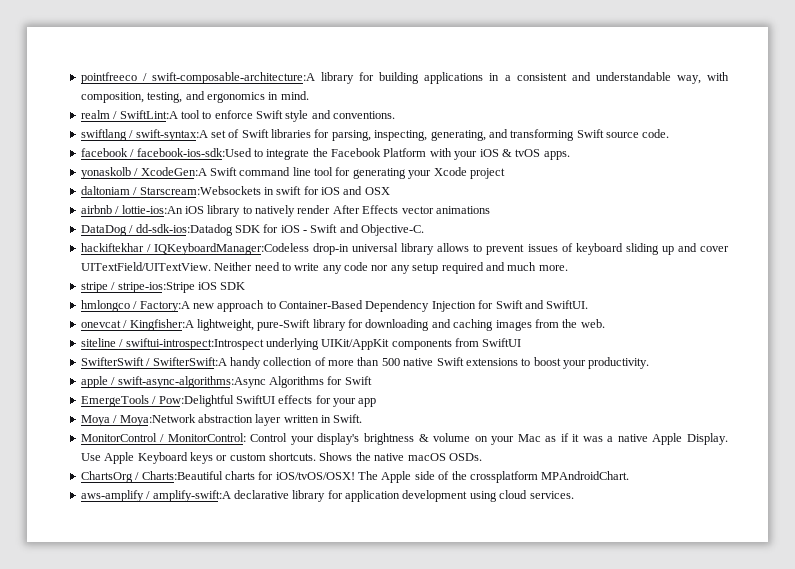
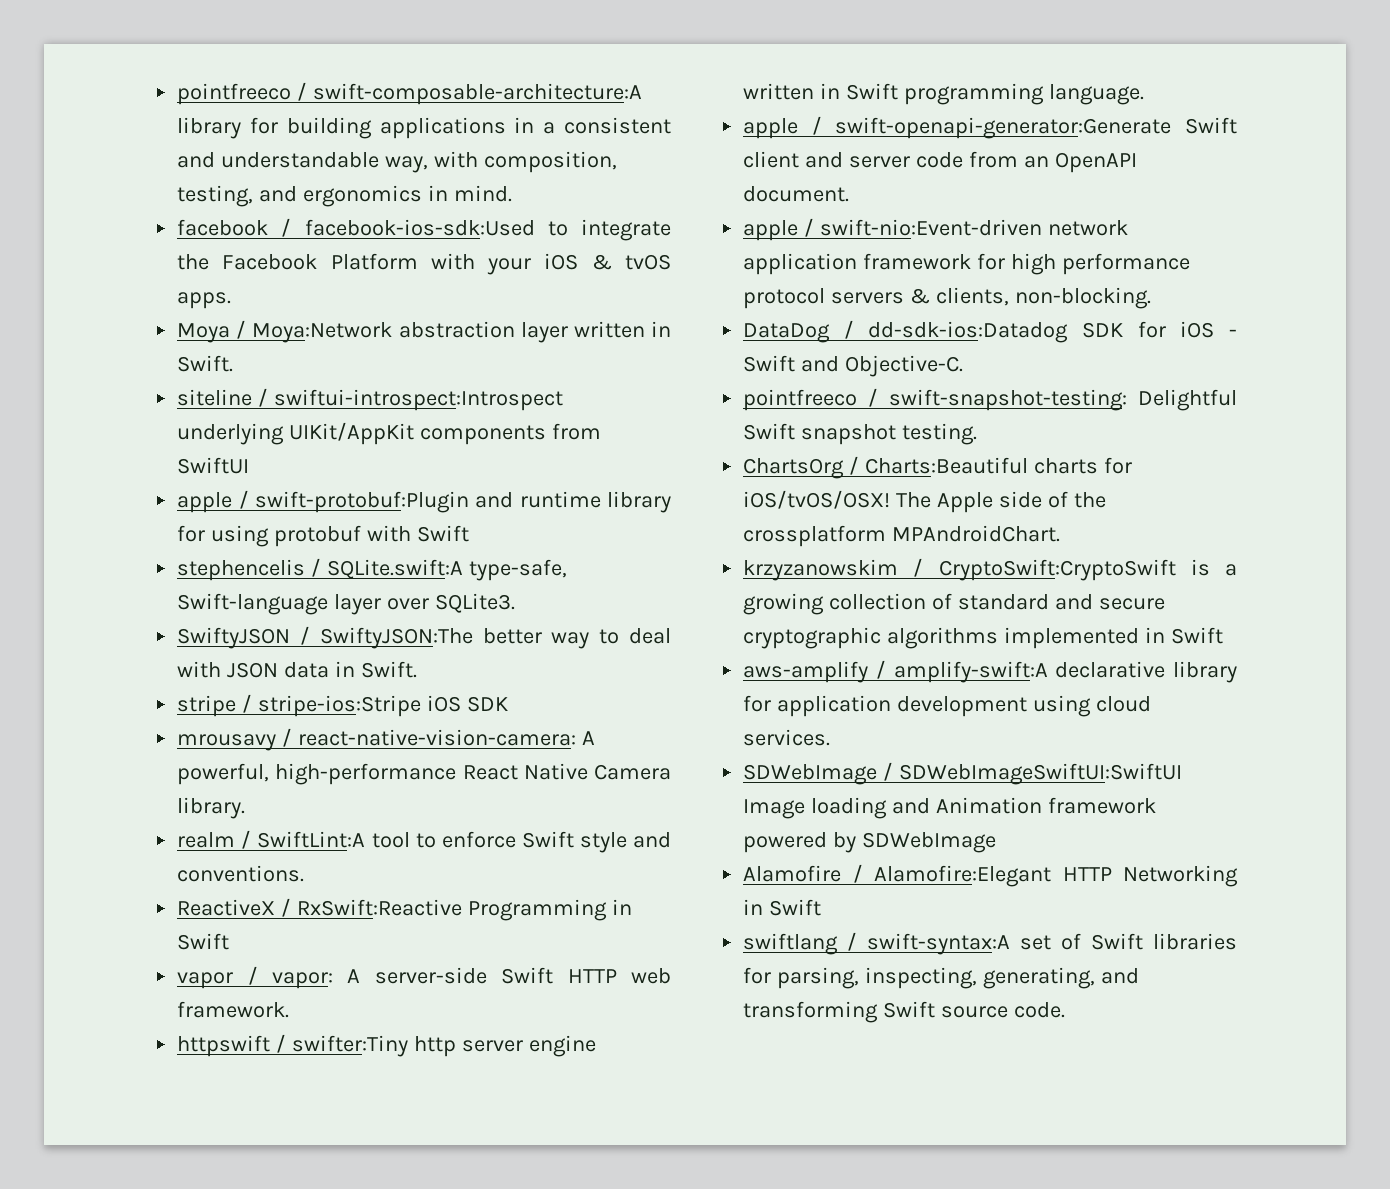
(309, 95) none -> [177,218,671,241] [177,253,671,275] [177,292,232,309] [177,320,671,343] [177,355,234,372] [177,388,564,411] [177,422,602,445] [177,457,250,474] [177,490,671,513] [177,525,469,547] [177,558,568,581] [177,593,516,615] [177,626,671,649] [177,661,417,678] [177,694,508,717] [177,728,596,751] [177,763,671,785] [177,797,246,819] // facebook / facebook-ios-sdk:Used to integrate the Facebook Platform with your iOS & tvOS apps. // Moya / Moya:Network abstraction layer written in Swift. // siteline / swiftui-introspect:Introspect underlying UIKit/AppKit components from SwiftUI // apple / swift-protobuf:Plugin and runtime library for using protobuf with Swift // stephencelis / SQLite.swift:A type-safe, Swift-language layer over SQLite3. // SwiftyJSON / SwiftyJSON:The better way to deal with JSON data in Swift. // stripe / stripe-ios:Stripe iOS SDK // mrousavy / react-native-vision-camera: A powerful, high-performance React Native Camera library.
(396, 115) none -> [177,898,632,921] [177,933,230,950] [177,966,671,989] [177,1001,290,1018] [177,1034,596,1057] [743,83,1144,105] [743,116,1237,139] [743,151,1137,173] [743,186,850,202] [743,218,1129,241] [743,253,1190,275] [743,287,1151,309] [743,320,1237,343] [743,355,964,377] [743,388,1237,411] [743,423,978,445] [743,456,1132,479] [743,490,1106,513] [743,525,1061,547] [743,558,1237,581] [743,593,1165,615] [743,627,1223,649] [743,660,1237,683] [743,695,1151,717] [743,729,831,746] [743,762,1183,785] [743,797,1156,819] [743,832,997,853] [743,864,1238,887] [743,899,822,916] // ReactiveX / RxSwift:Reactive Programming in Swift // vapor / vapor: A server-side Swift HTTP web framework. // httpswift / swifter:Tiny http server engine written in Swift programming language. // apple / swift-openapi-generator:Generate Swift client and server code from an OpenAPI document. // apple / swift-nio:Event-driven network application framework for high performance protocol servers & clients, non-blocking. // DataDog / dd-sdk-ios:Datadog SDK for iOS - Swift and Objective-C. // pointfreeco / swift-snapshot-testing: Delightful Swift snapshot testing. // ChartsOrg / Charts:Beautiful charts for iOS/tvOS/OSX! The Apple side of the crossplatform MPAndroidChart. // krzyzanowskim / CryptoSwift:CryptoSwift is a growing collection of standard and secure cryptographic algorithms implemented in Swift // aws-amplify / amplify-swift:A declarative library for application development using cloud services. // SDWebImage / SDWebImageSwiftUI:SwiftUI Image loading and Animation framework powered by SDWebImage // Alamofire / Alamofire:Elegant HTTP Networking in Swift
[80,148,570,160] [80,167,505,179] [80,186,390,195] [80,205,490,217] [80,224,425,236] [80,243,729,255] [80,262,568,274] [80,282,246,293] [80,300,589,312] [80,319,605,331] [80,338,522,350] [80,357,650,369] [80,376,372,388] [80,395,377,407] [80,414,363,426] [80,433,728,445] [80,452,482,464] [80,471,630,483] [80,490,574,502] // facebook / facebook-ios-sdk:Used to integrate the Facebook Platform with your iOS & tvOS apps. // yonaskolb / XcodeGen:A Swift command line tool for generating your Xcode project // daltoniam / Starscream:Websockets in swift for iOS and OSX // airbnb / lottie-ios:An iOS library to natively render After Effects vector animations // DataDog / dd-sdk-ios:Datadog SDK for iOS - Swift and Objective-C. // hackiftekhar / IQKeyboardManager:Codeless drop-in universal library allows to prevent issues of keyboard sliding up and cover UITextField/UITextView. Neither need to write any code nor any setup required and much more. // stripe / stripe-ios:Stripe iOS SDK // hmlongco / Factory:A new approach to Container-Based Dependency Injection for Swift and SwiftUI. // onevcat / Kingfisher:A lightweight, pure-Swift library for downloading and caching images from the web. // siteline / swiftui-introspect:Introspect underlying UIKit/AppKit components from SwiftUI // SwifterSwift / SwifterSwift:A handy collection of more than 500 native Swift extensions to boost your productivity. // apple / swift-async-algorithms:Async Algorithms for Swift // EmergeTools / Pow:Delightful SwiftUI effects for your app // Moya / Moya:Network abstraction layer written in Swift. // MonitorControl / MonitorControl: Control your display's brightness & volume on your Mac as if it was a native Apple Display. Use Apple Keyboard keys or custom shortcuts. Shows the native macOS OSDs. // ChartsOrg / Charts:Beautiful charts for iOS/tvOS/OSX! The Apple side of the crossplatform MPAndroidChart. // aws-amplify / amplify-swift:A declarative library for application development using cloud services. -> (1066, 1010) none

